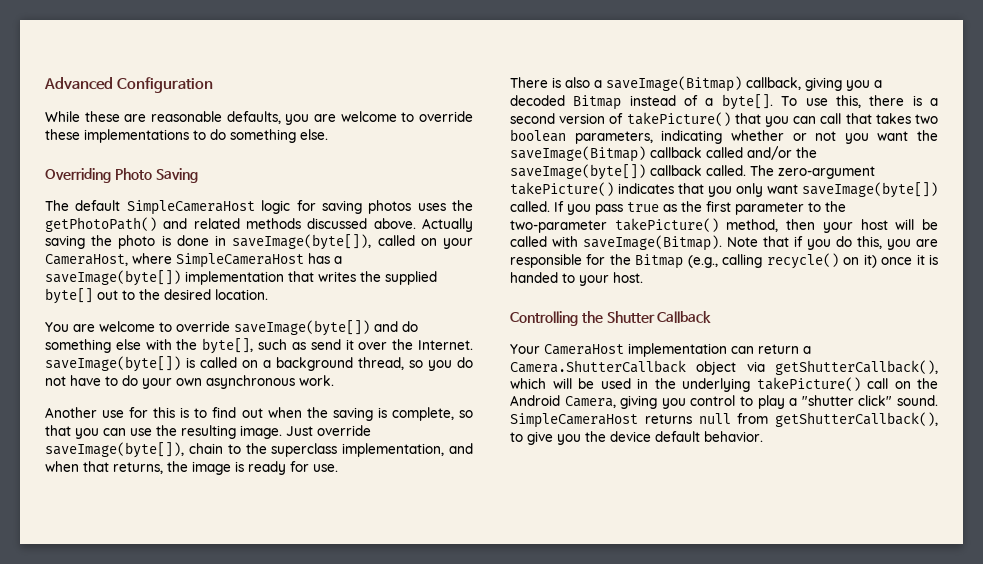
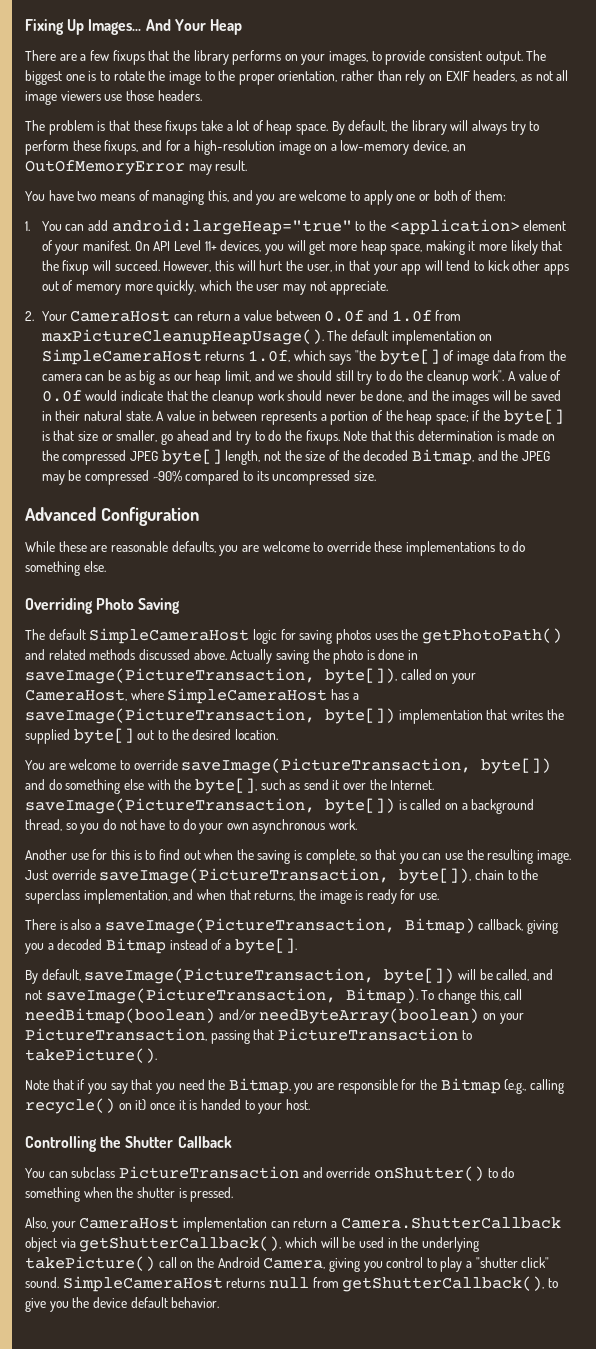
(44, 83) none -> [25,19,242,35] [25,50,547,65] [25,70,569,85] [25,90,202,105] [25,120,540,135] [25,140,466,155] [25,160,248,175] [25,190,506,205] [25,219,567,235] [41,240,563,255] [41,260,570,275] [41,280,389,295] [25,310,462,322] [40,329,493,345] [41,349,566,365] [41,370,562,385] [41,390,562,405] [41,409,564,425] [41,430,556,445] [41,449,550,465] [41,470,376,485] Fixing Up Images... And Your Heap // There are a few fixups that the library performs on your images, to provide consistent output. The biggest one is to rotate the image to the proper orientation, rather than rely on EXIF headers, as not all image viewers use those headers. // The problem is that these fixups take a lot of heap space. By default, the library will always try to perform these fixups, and for a high-resolution image on a low-memory device, an OutOfMemoryError may result. // You have two means of managing this, and you are welcome to apply one or both of them: // 1. You can add android:largeHeap="true" to the <application> element of your manifest. On API Level 11+ devices, you will get more heap space, making it more likely that the fixup will succeed. However, this will hurt the user, in that your app will tend to kick other apps out of memory more quickly, which the user may not appreciate. // 2. Your CameraHost can return a value between 0.0f and 1.0f from maxPictureCleanupHeapUsage(). The default implementation on SimpleCameraHost returns 1.0f, which says "the byte[] of image data from the camera can be as big as our heap limit, and we should still try to do the cleanup work". A value of 0.0f would indicate that the cleanup work should never be done, and the images will be saved in their natural state. A value in between represents a portion of the heap space; if the byte[] is that size or smaller, go ahead and try to do the fixups. Note that this determination is made on the compressed JPEG byte[] length, not the size of the decoded Bitmap, and the JPEG may be compressed ~90% compared to its uncompressed size. //
[232,234,372,250] saveImage(byte[]), -> [25,668,397,684] saveImage(PictureTransaction, byte[]),
[45,270,181,286] saveImage(byte[]) -> [25,708,395,724] saveImage(PictureTransaction, byte[])
[234,320,370,336] saveImage(byte[]) -> [181,758,552,774] saveImage(PictureTransaction, byte[])
[45,356,181,372] saveImage(byte[]) -> [25,798,395,814] saveImage(PictureTransaction, byte[])
[45,442,184,458] saveImage(byte[]), -> [99,868,472,884] saveImage(PictureTransaction, byte[]),
[606,76,742,92] saveImage(Bitmap) -> [104,918,475,934] saveImage(PictureTransaction, Bitmap)
[781,95,939,108] [510,112,938,127] [510,129,938,144] [510,146,817,162] [510,164,875,180] [510,182,938,198] [510,201,846,215] [510,218,938,233] [510,235,882,251] To use this, there is a second version of takePicture() that you can call that takes two boolean parameters, indicating whether or not you want the saveImage(Bitmap) callback called and/or the saveImage(byte[]) callback called. The zero-argument takePicture() indicates that you only want saveImage(byte[]) called. If you pass true as the first parameter to the two-parameter takePicture() method, then your host will be called with saveImage(Bitmap). Note that if you do this, -> [25,968,553,984] [25,988,523,1004] [25,1008,524,1024] [25,1028,472,1044] [25,1048,157,1063] [25,1078,291,1094] // By default, saveImage(PictureTransaction, byte[]) will be called, and not saveImage(PictureTransaction, Bitmap). To change this, call needBitmap(boolean) and/or needByteArray(boolean) on your PictureTransaction, passing that PictureTransaction to takePicture(). // Note that if you say that you need the Bitmap,
[510,344,540,354] Your -> [25,1166,515,1181] [25,1187,234,1202] [25,1217,76,1232] You can subclass PictureTransaction and override onShutter() to do something when the shutter is pressed. // Also, your

